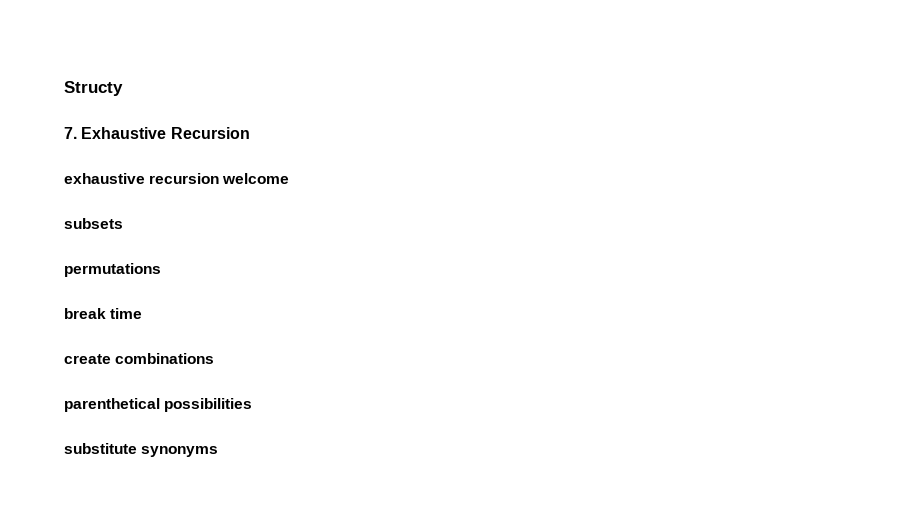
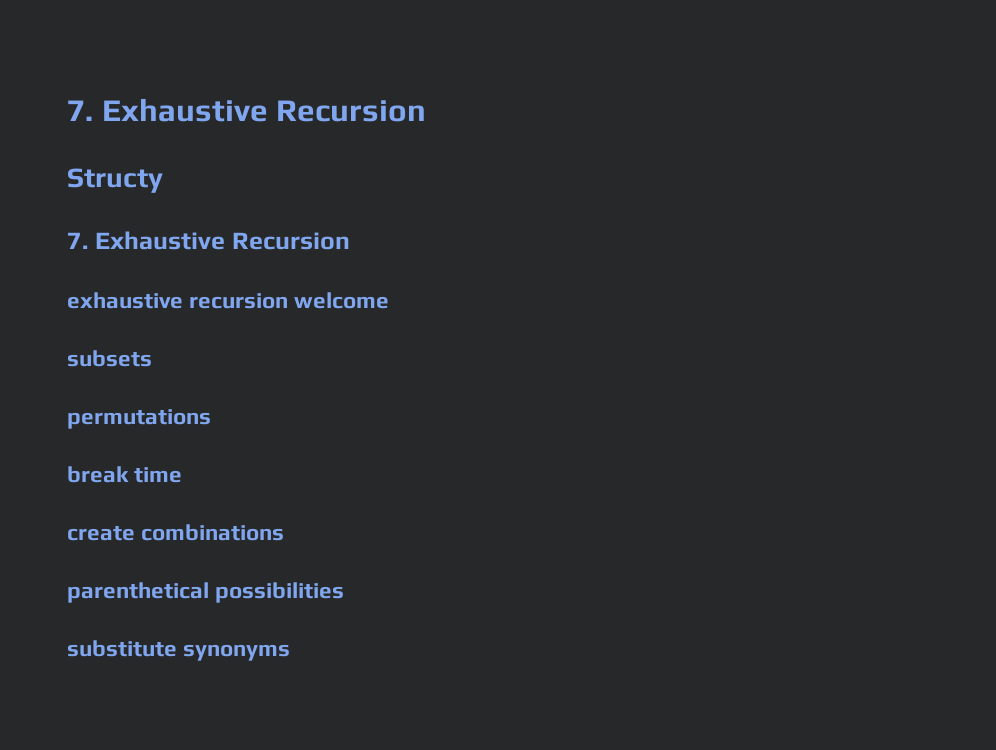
(64, 88) none -> [67,98,427,122] 7. Exhaustive Recursion //

